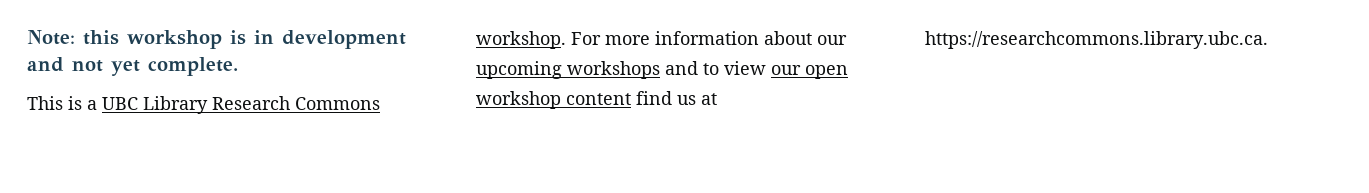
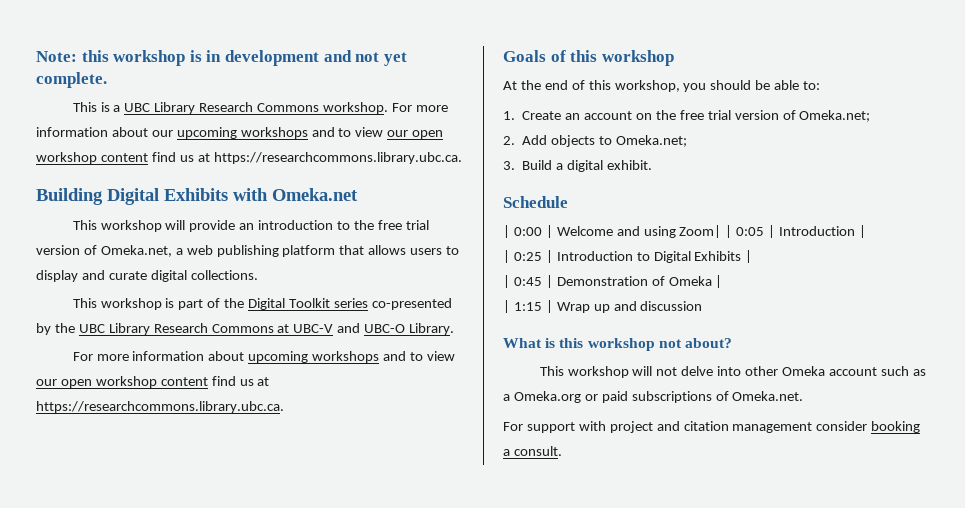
(1268, 40) none -> [36,188,358,205] [72,220,429,232] [36,245,460,257] [36,270,258,282] [72,298,452,310] [36,323,455,335] [72,351,455,363] [36,376,270,388] [36,401,284,413] [503,50,674,66] [503,80,821,92] [503,110,871,122] [503,135,687,147] [503,160,652,172] [503,196,568,208] [503,225,867,238] [503,250,753,263] [503,275,723,288] [503,300,703,313] [503,338,732,351] [539,366,926,378] [503,391,804,403] [503,421,921,433] [503,446,562,456] // Building Digital Exhibits with Omeka.net // This workshop will provide an introduction to the free trial version of Omeka.net, a web publishing platform that allows users to display and curate digital collections. // This workshop is part of the Digital Toolkit series co-presented by the UBC Library Research Commons at UBC-V and UBC-O Library. // For more information about upcoming workshops and to view our open workshop content find us at https://researchcommons.library.ubc.ca. // Goals of this workshop // At the end of this workshop, you should be able to: // 1. Create an account on the free trial version of Omeka.net; // 2. Add objects to Omeka.net; // 3. Build a digital exhibit. // Schedule // | 0:00 | Welcome and using Zoom| | 0:05 | Introduction | // | 0:25 | Introduction to Digital Exhibits | // | 0:45 | Demonstration of Omeka | // | 1:15 | Wrap up and discussion // What is this workshop not about? // This workshop will not delve into other Omeka account such as a Omeka.org or paid subscriptions of Omeka.net. // For support with project and citation management consider booking a consult.

